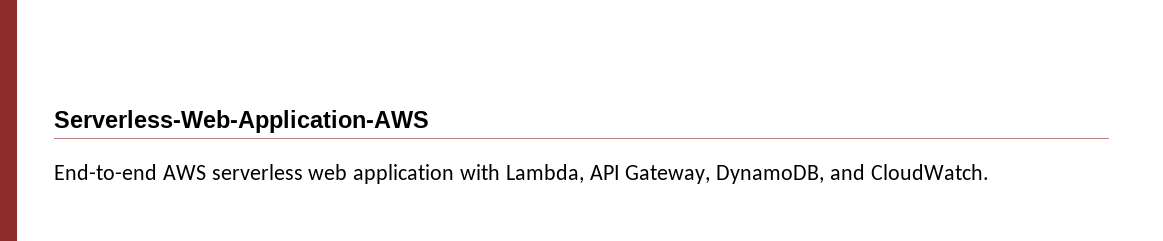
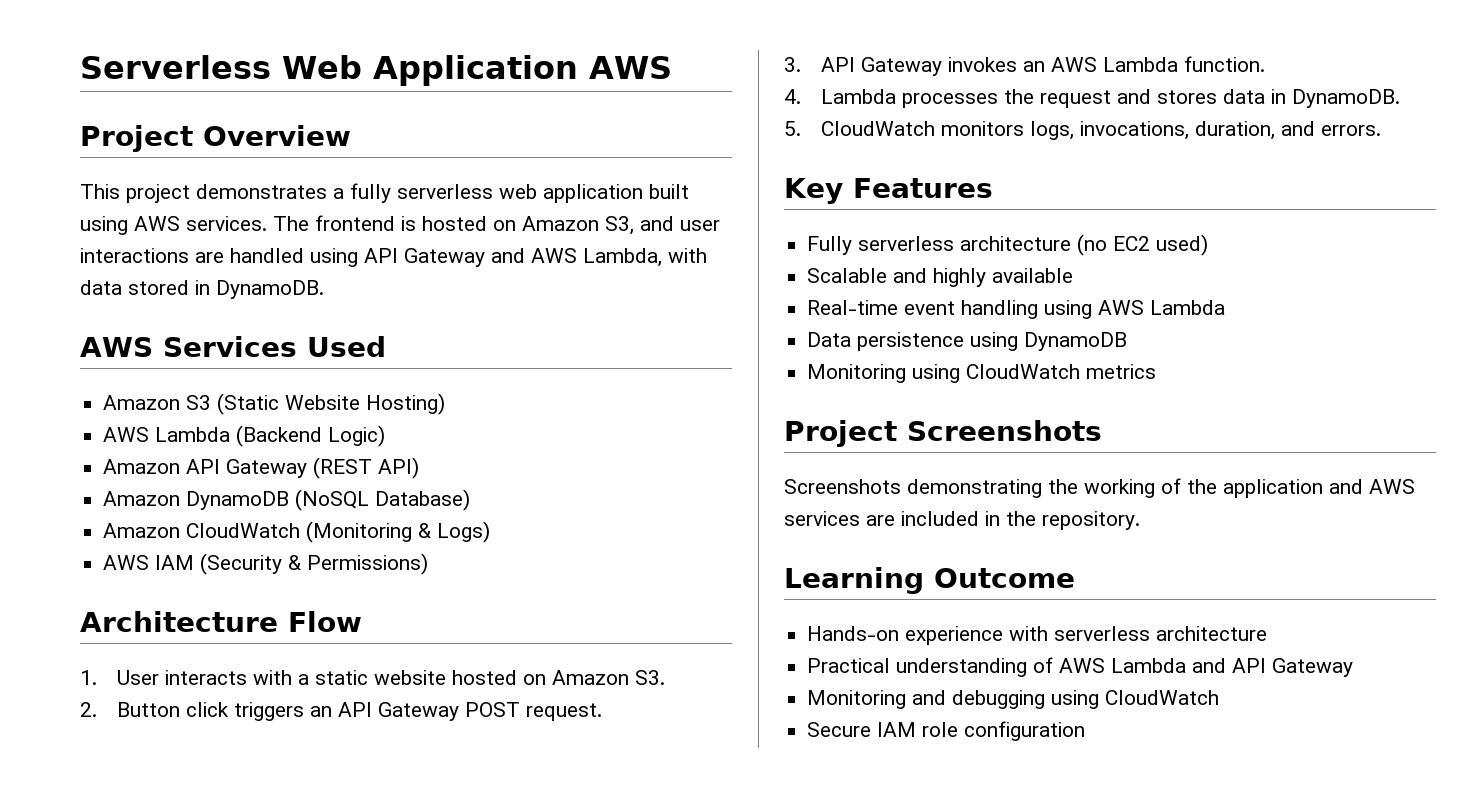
[54,110,429,133] [54,164,989,184] Serverless-Web-Application-AWS // End-to-end AWS serverless web application with Lambda, API Gateway, DynamoDB, and CloudWatch. -> [80,55,672,86] [80,125,351,152] [80,183,689,203] [80,215,720,235] [80,248,707,267] [80,280,324,299] [80,336,386,357] [103,393,446,415] [103,425,386,447] [103,457,420,479] [103,489,471,511] [103,521,491,543] [103,553,429,575] [80,611,362,632] [80,670,666,685] [80,702,603,721] [784,56,1266,76] [784,89,1401,108] [784,121,1382,140] [784,178,993,204] [807,234,1209,256] [807,268,1074,287] [807,300,1226,319] [807,332,1128,351] [807,364,1157,383] [784,420,1102,447] [784,478,1415,498] [784,511,1140,530] [784,567,1075,594] [807,626,1268,645] [807,657,1354,677] [807,690,1220,709] [807,721,1086,741] Serverless Web Application AWS // Project Overview // This project demonstrates a fully serverless web application built using AWS services. The frontend is hosted on Amazon S3, and user interactions are handled using API Gateway and AWS Lambda, with data stored in DynamoDB. // AWS Services Used // Amazon S3 (Static Website Hosting) // AWS Lambda (Backend Logic) // Amazon API Gateway (REST API) // Amazon DynamoDB (NoSQL Database) // Amazon CloudWatch (Monitoring & Logs) // AWS IAM (Security & Permissions) // Architecture Flow // 1. User interacts with a static website hosted on Amazon S3. // 2. Button click triggers an API Gateway POST request. // 3. API Gateway invokes an AWS Lambda function. // 4. Lambda processes the request and stores data in DynamoDB. // 5. CloudWatch monitors logs, invocations, duration, and errors. // Key Features // Fully serverless architecture (no EC2 used) // Scalable and highly available // Real-time event handling using AWS Lambda // Data persistence using DynamoDB // Monitoring using CloudWatch metrics // Project Screenshots // Screenshots demonstrating the working of the application and AWS services are included in the repository. // Learning Outcome // Hands-on experience with serverless architecture // Practical understanding of AWS Lambda and API Gateway // Monitoring and debugging using CloudWatch // Secure IAM role configuration

